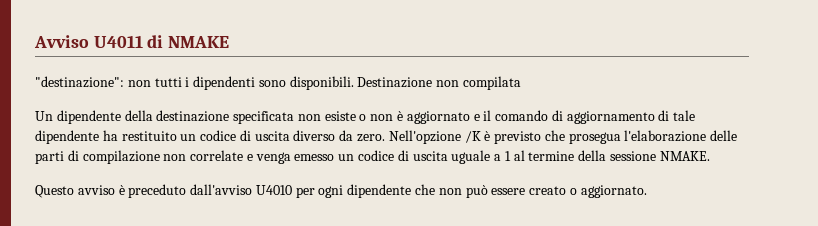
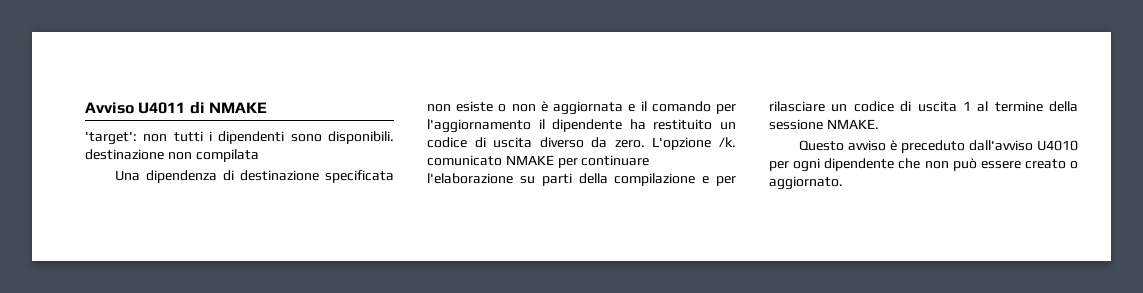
[35,76,124,88] "destinazione": -> [85,131,137,145] 'target':
[357,77,433,88] Destinazione -> [85,149,164,160] destinazione
[35,110,153,124] Un dipendente della -> [115,170,235,183] Una dipendenza di
[406,111,470,124] aggiornato -> [553,101,624,115] aggiornata
[551,110,696,124] di aggiornamento di tale -> [716,104,736,114] [427,119,545,133] per l'aggiornamento il
[388,130,738,144] [35,150,502,164] Nell'opzione /K è previsto che prosegua l'elaborazione delle parti di compilazione non correlate e venga emesso un codice di uscita uguale a -> [652,137,736,150] [427,155,650,168] [427,173,736,186] [769,101,957,112] L'opzione /k. comunicato NMAKE per continuare l'elaborazione su parti della compilazione e per rilasciare un codice di uscita

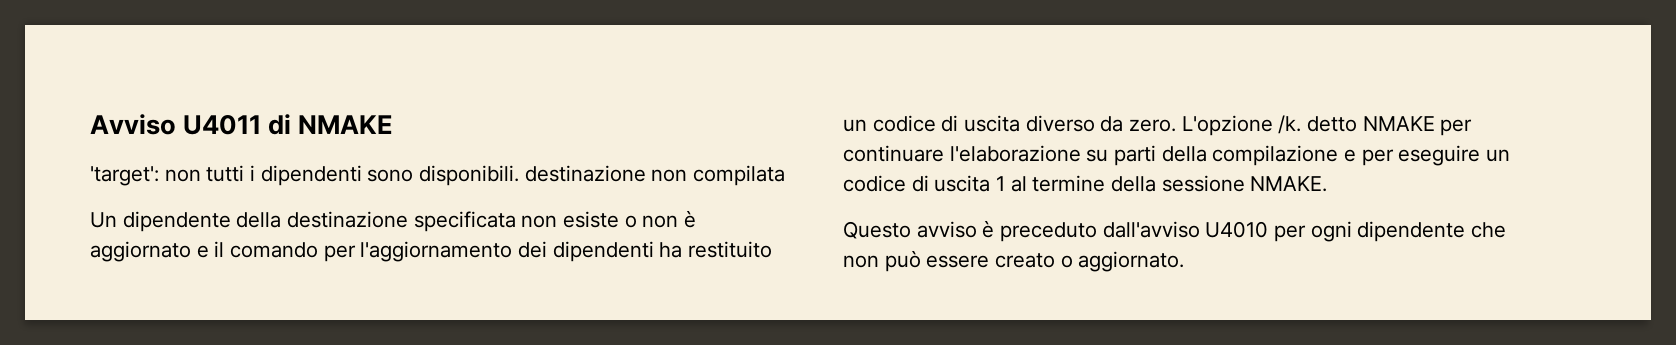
[115,170,235,183] Una dipendenza di -> [90,211,282,232] Un dipendente della
[553,101,624,115] aggiornata -> [90,241,191,262] aggiornato
[538,119,623,132] il dipendente -> [518,241,654,262] dei dipendenti
[427,155,502,166] comunicato -> [1307,116,1358,132] detto
[769,101,825,112] rilasciare -> [1398,145,1481,166] eseguire

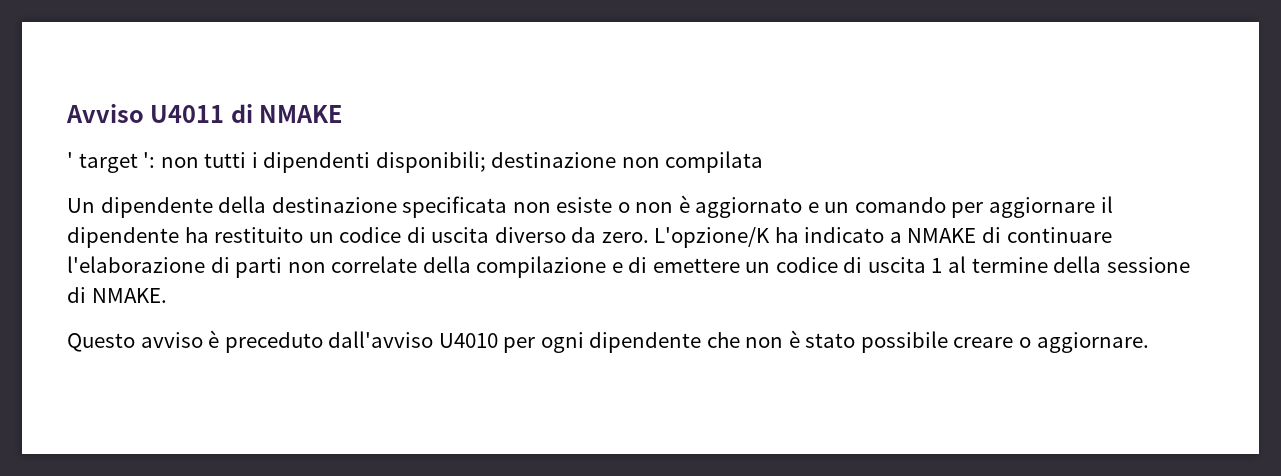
[90,166,159,186] 'target': -> [67,152,156,173] ' target ':
[367,165,520,186] sono disponibili. -> [375,151,486,173] disponibili;
[214,241,225,257] il -> [824,202,850,213] un
[360,241,654,262] l'aggiornamento dei dipendenti -> [989,196,1113,218] [67,227,179,248] aggiornare il dipendente
[1181,115,1473,136] [843,145,1157,166] L'opzione /k. detto NMAKE per continuare l'elaborazione su parti -> [654,227,1112,248] [67,256,418,278] L'opzione/K ha indicato a NMAKE di continuare l'elaborazione di parti non correlate
[1361,145,1481,166] per eseguire -> [628,257,740,273] di emettere
(1245, 183) none -> [67,287,86,303] di
[884,250,1185,272] può essere creato o aggiornato. -> [788,330,1149,353] è stato possibile creare o aggiornare.

